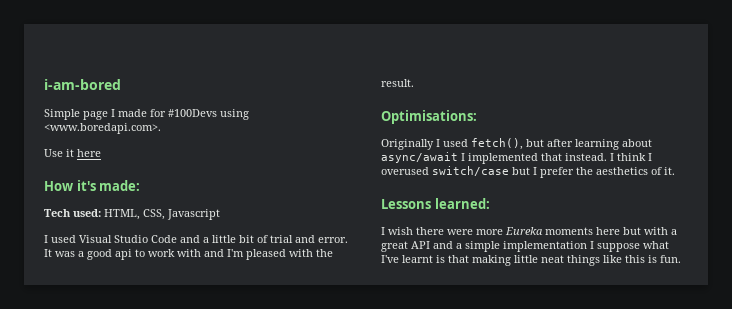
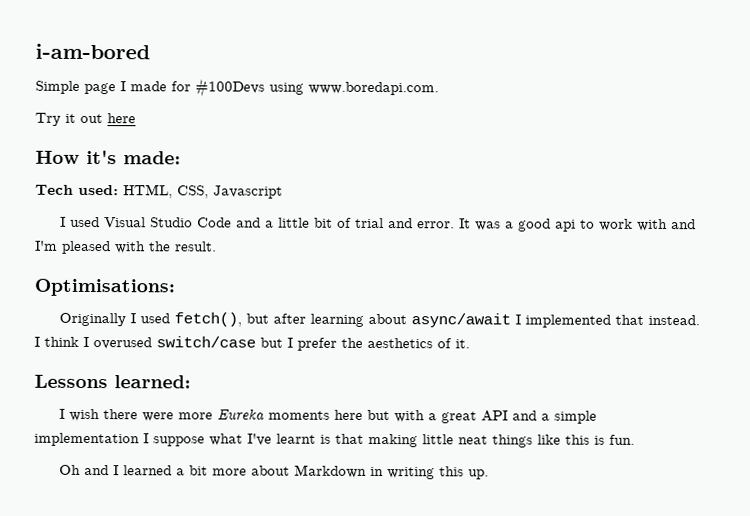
[44,123,161,134] [44,149,74,157] <www.boredapi.com>. // Use it -> [308,81,439,96] [35,112,103,126] www.boredapi.com. // Try it out
(681, 259) none -> [59,464,490,480] // Oh and I learned a bit more about Markdown in writing this up.

